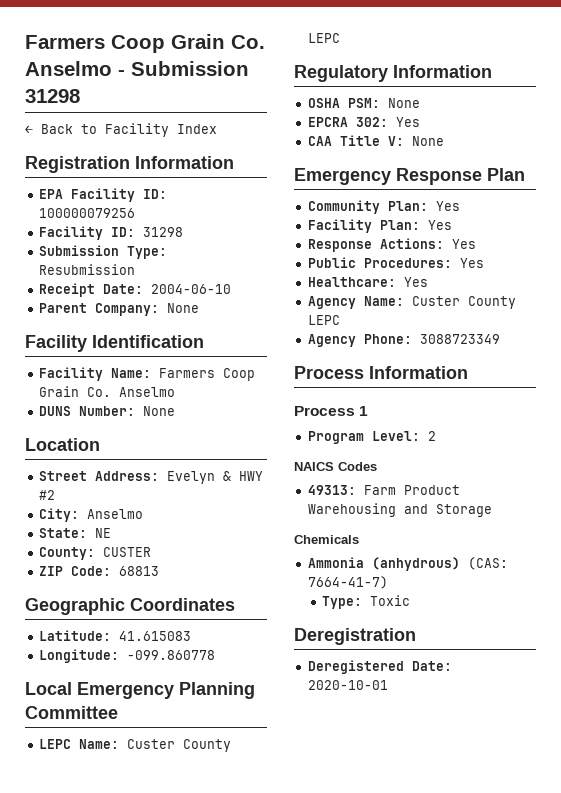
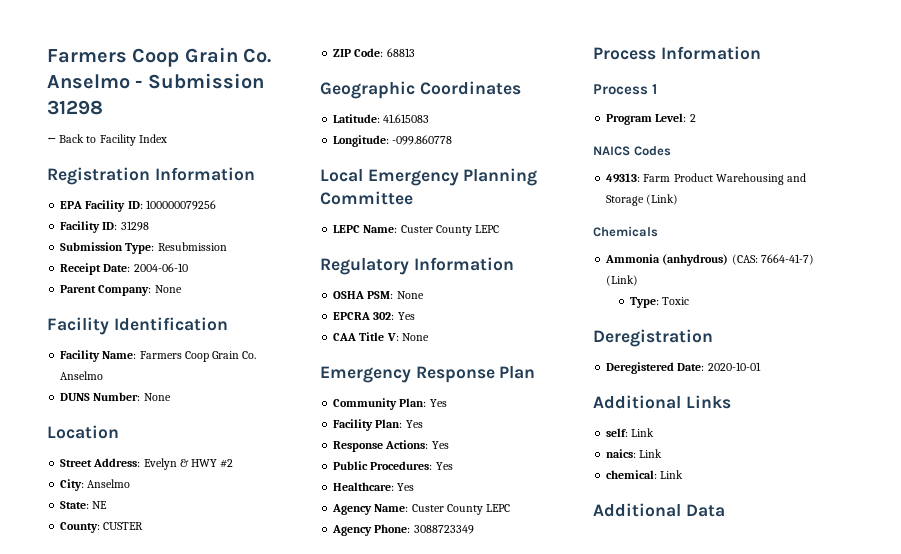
(492, 510) none -> [646,194,679,205] (Link)
(388, 582) none -> [606,275,639,286] (Link)
(388, 685) none -> [593,395,731,409] [606,428,655,437] [606,449,663,458] [606,470,684,479] [593,503,725,517] // Additional Links // self: Link // naics: Link // chemical: Link // Additional Data

